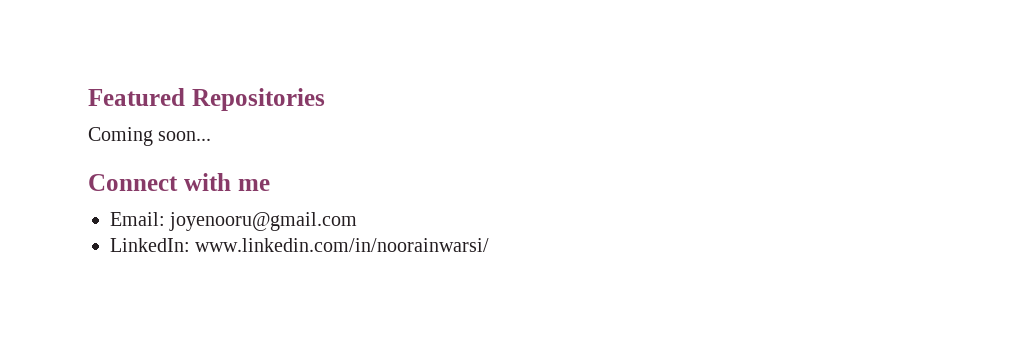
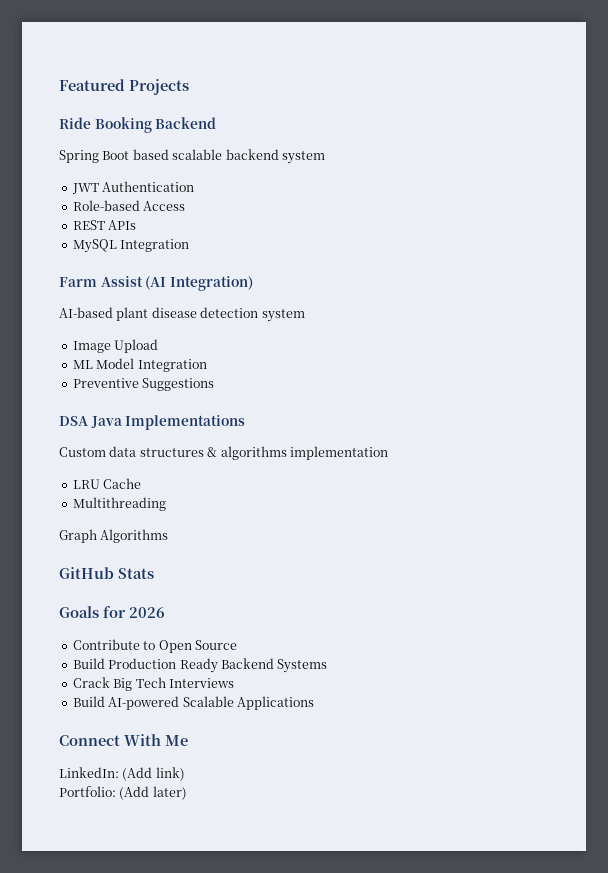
[191,88,325,111] [88,127,212,146] [88,173,270,191] [110,212,358,231] [110,238,490,252] Repositories // Coming soon... // Connect with me // Email: joyenooru@gmail.com // LinkedIn: www.linkedin.com/in/noorainwarsi/ -> [129,79,189,95] [59,117,217,133] [59,149,325,164] [71,181,195,194] [72,200,186,211] [72,220,137,230] [72,239,190,253] [59,276,253,291] [59,307,305,322] [72,339,159,353] [72,358,207,372] [72,378,215,391] [59,415,246,430] [59,446,388,460] [72,478,142,489] [72,497,166,511] [59,529,169,543] [59,567,154,579] [59,606,165,618] [72,639,237,653] [72,658,328,673] [72,677,234,691] [72,696,314,710] [59,734,188,746] [59,767,185,781] [59,786,187,800] Projects // Ride Booking Backend // Spring Boot based scalable backend system // JWT Authentication // Role-based Access // REST APIs // MySQL Integration // Farm Assist (AI Integration) // AI-based plant disease detection system // Image Upload // ML Model Integration // Preventive Suggestions // DSA Java Implementations // Custom data structures & algorithms implementation // LRU Cache // Multithreading // Graph Algorithms // GitHub Stats // Goals for 2026 // Contribute to Open Source // Build Production Ready Backend Systems // Crack Big Tech Interviews // Build AI-powered Scalable Applications // Connect With Me // LinkedIn: (Add link) // Portfolio: (Add later)

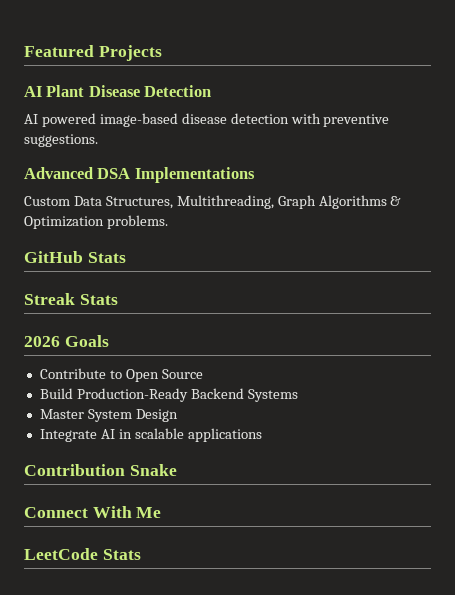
[59,117,217,133] [59,149,325,164] [71,181,195,194] [72,200,186,211] [72,220,137,230] [72,239,190,253] [59,276,253,291] [59,307,305,322] [72,339,159,353] [72,358,207,372] [72,378,215,391] [59,415,246,430] [59,446,388,460] [72,478,142,489] [72,497,166,511] Ride Booking Backend // Spring Boot based scalable backend system // JWT Authentication // Role-based Access // REST APIs // MySQL Integration // Farm Assist (AI Integration) // AI-based plant disease detection system // Image Upload // ML Model Integration // Preventive Suggestions // DSA Java Implementations // Custom data structures & algorithms implementation // LRU Cache // Multithreading // -> [24,85,212,97] [24,113,390,127] [24,134,98,147] [24,167,255,183] [24,195,274,209] AI Plant Disease Detection // AI powered image-based disease detection with preventive suggestions. // Advanced DSA Implementations // Custom Data Structures, Multithreading,
(169, 536) none -> [390,196,402,206] [24,215,168,229] & Optimization problems.
(154, 573) none -> [24,293,118,305] [24,336,60,347] Streak Stats // 2026
[103,606,165,618] for 2026 -> (109, 341) none
[108,658,218,673] Production Ready -> [76,388,188,402] Production-Ready
[72,677,234,691] [72,696,314,710] [59,734,188,746] [59,767,185,781] [59,786,187,800] Crack Big Tech Interviews // Build AI-powered Scalable Applications // Connect With Me // LinkedIn: (Add link) // Portfolio: (Add later) -> [39,409,178,422] [39,428,262,442] [24,464,177,476] [24,506,162,518] [24,548,141,560] Master System Design // Integrate AI in scalable applications // Contribution Snake // Connect With Me // LeetCode Stats

